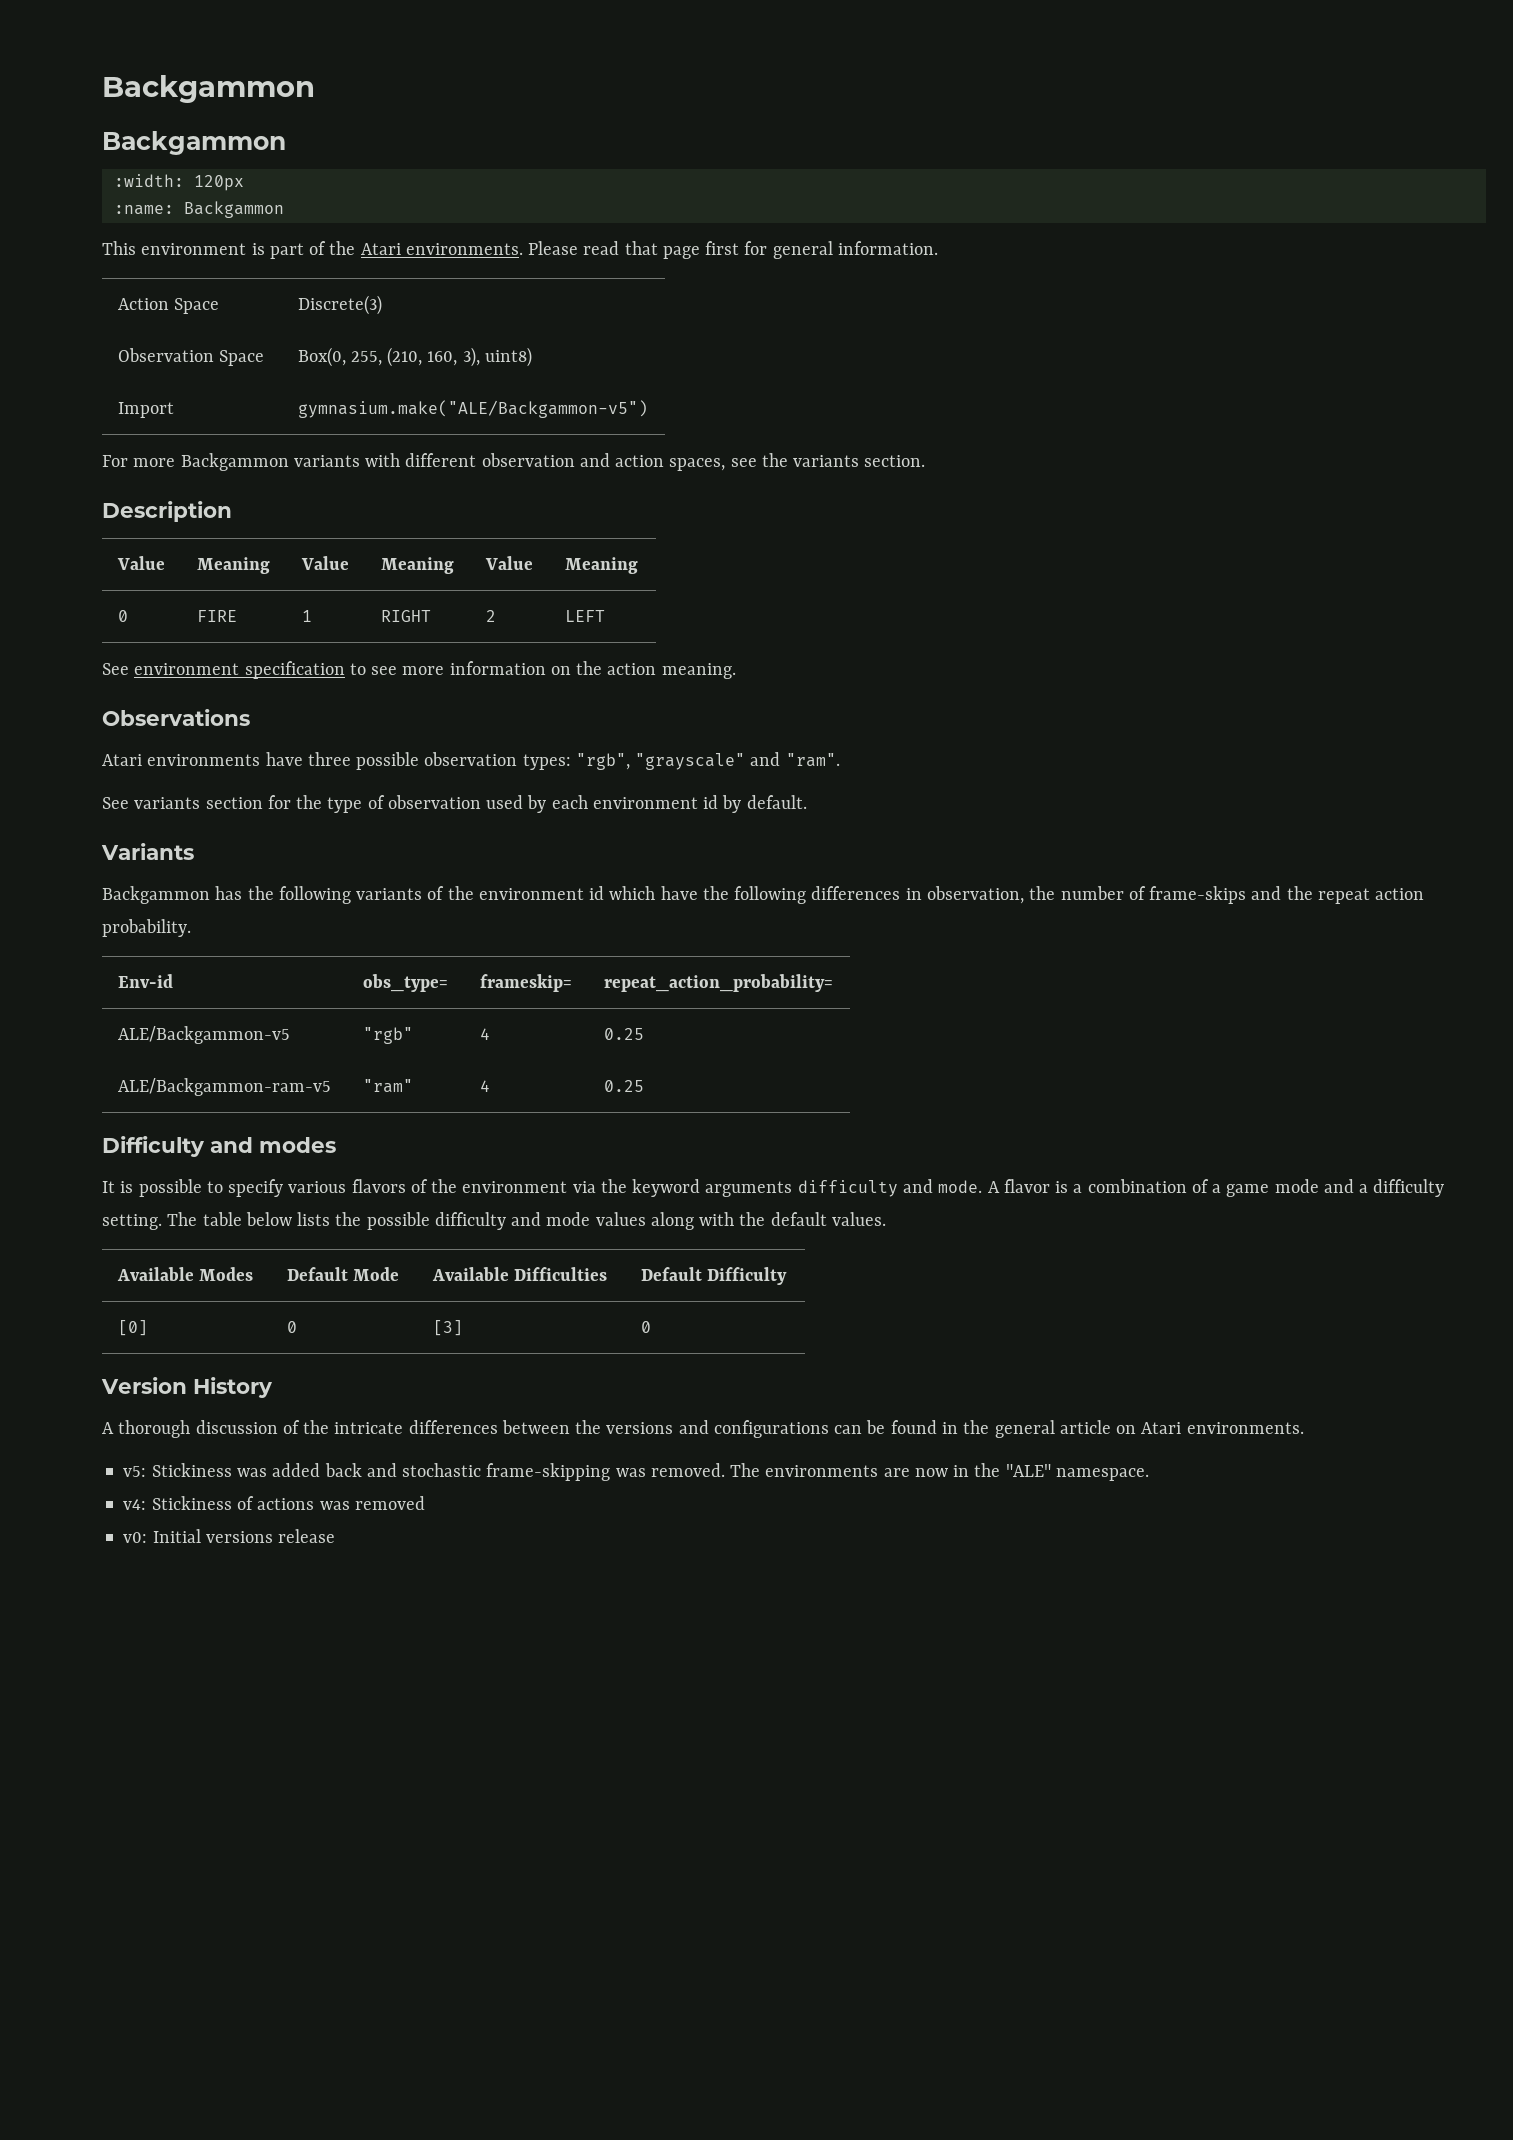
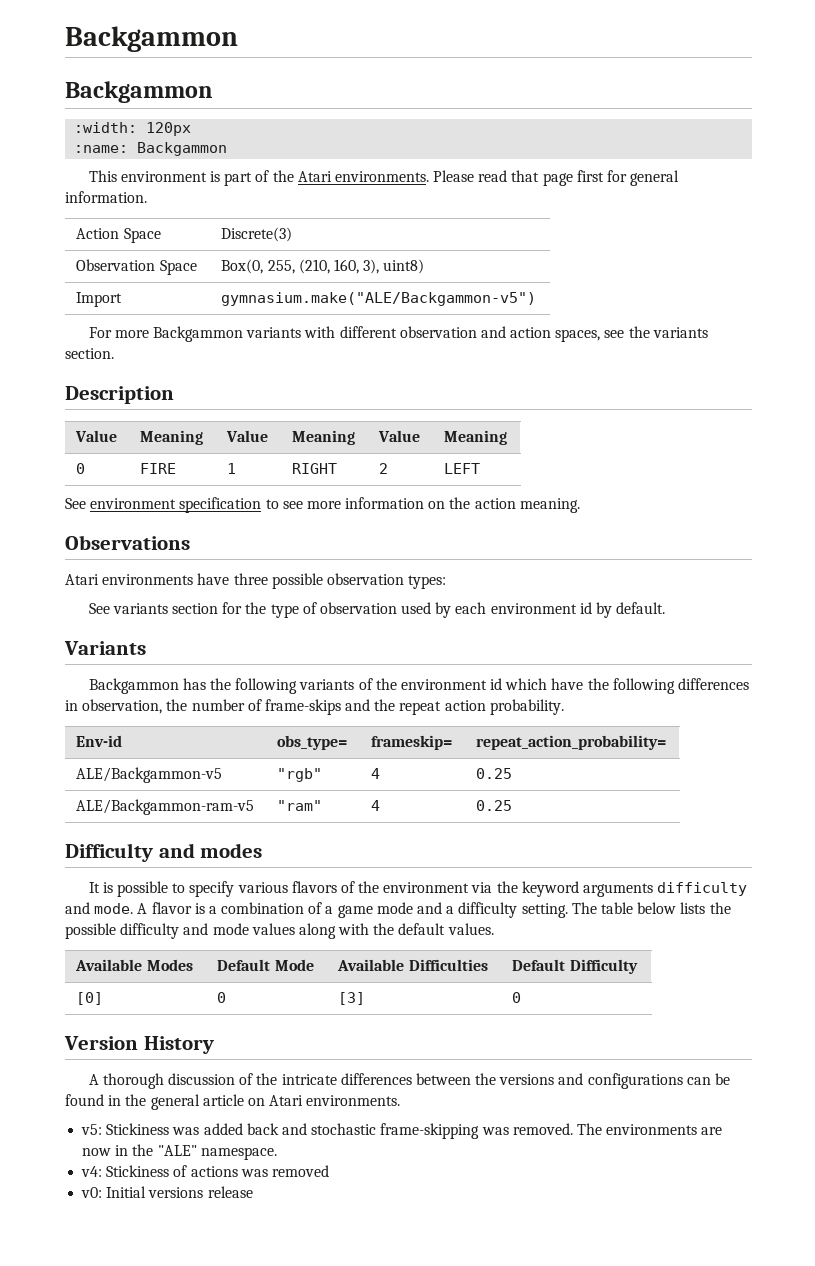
[575,752,840,770] "rgb", "grayscale" and "ram". -> (447, 582) none

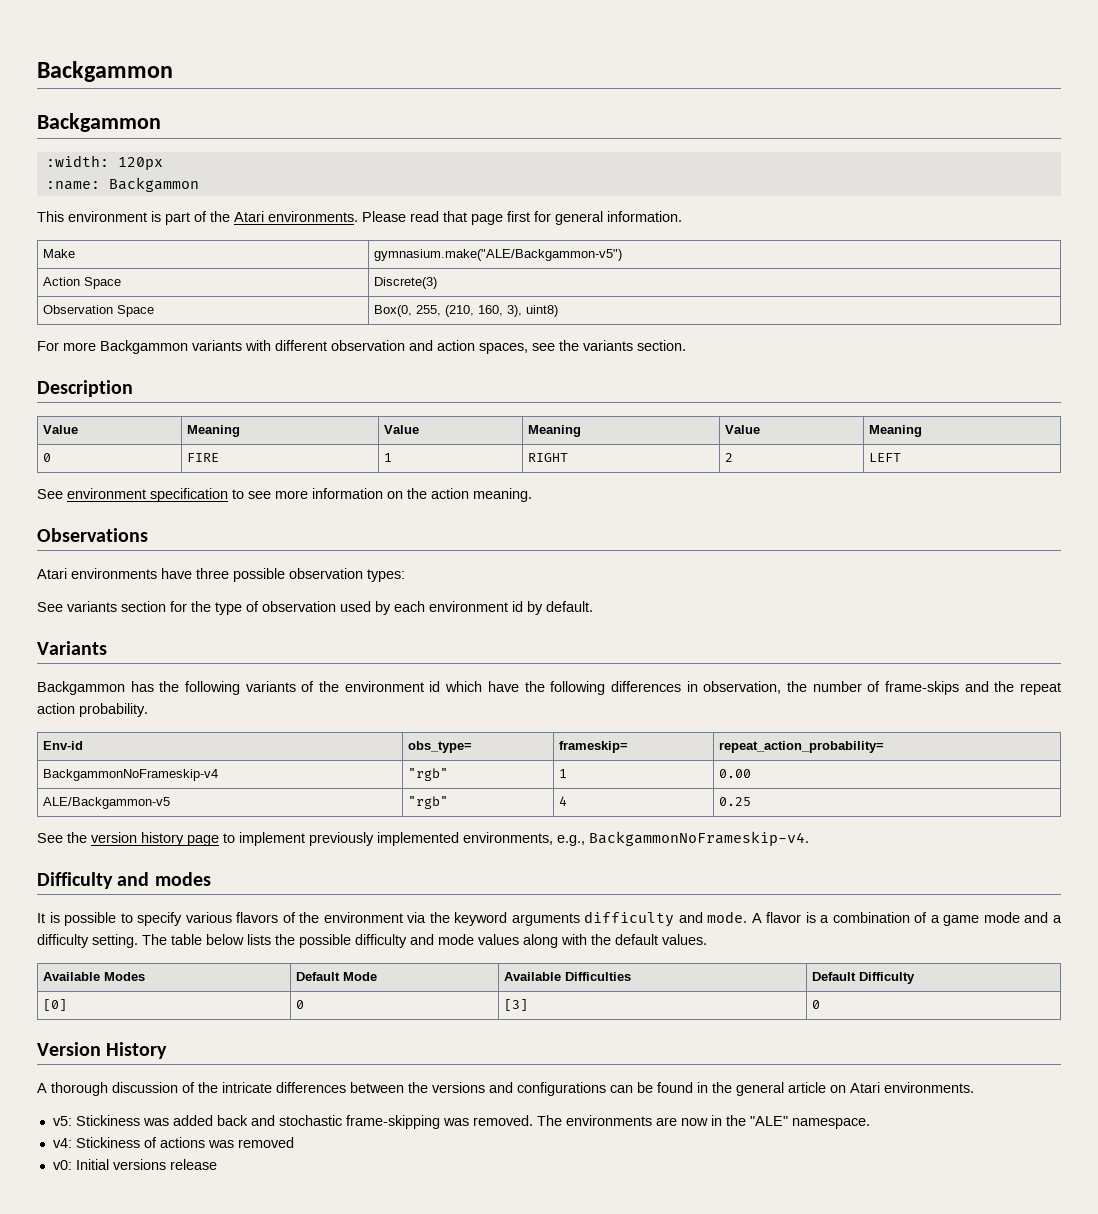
(147, 197) none -> [43,249,76,258] [374,249,623,261] // Make | gymnasium.make("ALE/Backgammon-v5")
[76,292,123,307] [221,292,537,306] // Import | gymnasium.make("ALE/Backgammon-v5") -> (559, 311) none
(667, 742) none -> [43,769,219,781] [408,768,449,781] [559,769,568,778] [719,769,752,778] // BackgammonNoFrameskip-v4 | "rgb" | 1 | 0.00
[76,799,255,815] [277,800,323,811] [371,800,381,811] [476,800,513,811] // ALE/Backgammon-ram-v5 | "ram" | 4 | 0.25 -> [37,831,809,846] // See the version history page to implement previously implemented environments, e.g., BackgammonNoFrameskip-v4.

